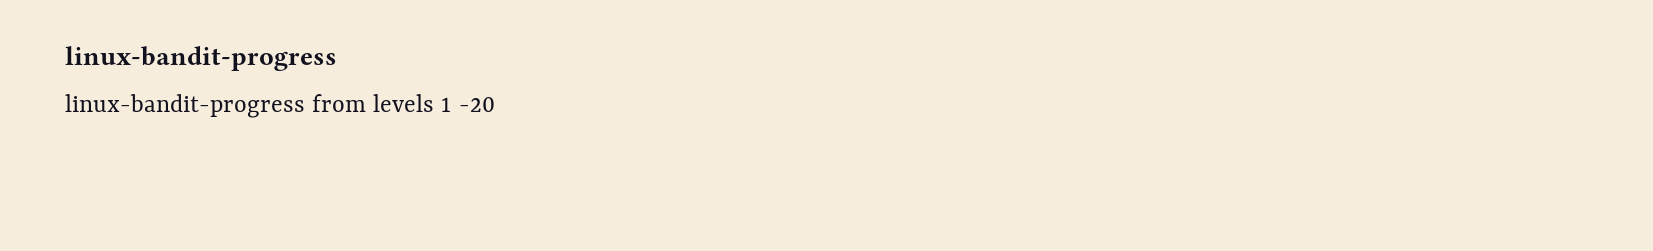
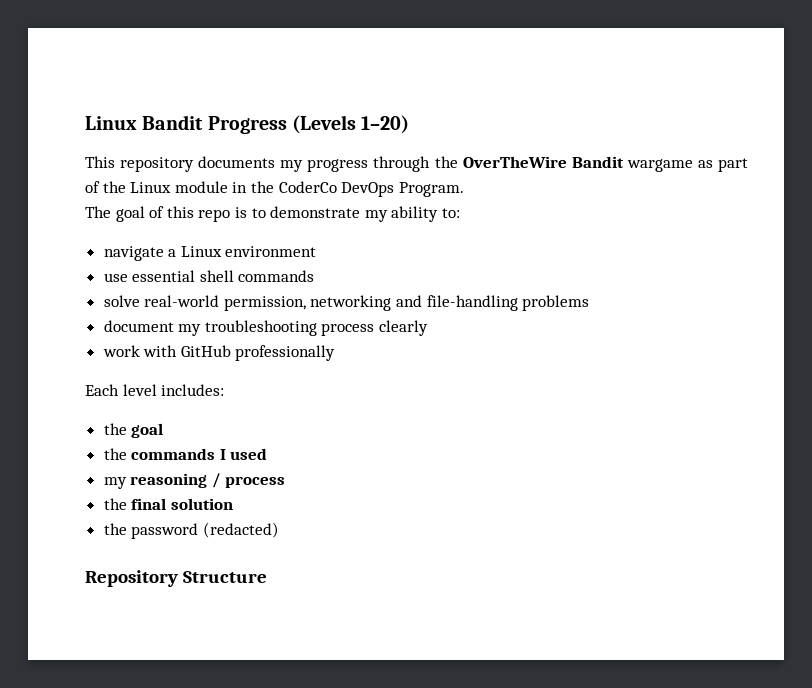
[65,46,337,71] [65,94,495,118] linux-bandit-progress // linux-bandit-progress from levels 1 -20 -> [85,115,410,134] [85,156,748,172] [85,181,464,197] [85,206,460,222] [103,246,317,261] [103,270,315,282] [103,295,590,311] [103,320,429,336] [102,345,336,361] [85,384,225,396] [103,423,164,438] [103,448,268,460] [103,473,286,489] [103,498,233,510] [103,522,279,539] [85,570,267,587] Linux Bandit Progress (Levels 1–20) // This repository documents my progress through the OverTheWire Bandit wargame as part of the Linux module in the CoderCo DevOps Program. // The goal of this repo is to demonstrate my ability to: // navigate a Linux environment // use essential shell commands // solve real-world permission, networking and file-handling problems // document my troubleshooting process clearly // work with GitHub professionally // Each level includes: // the goal // the commands I used // my reasoning / process // the final solution // the password (redacted) // Repository Structure

